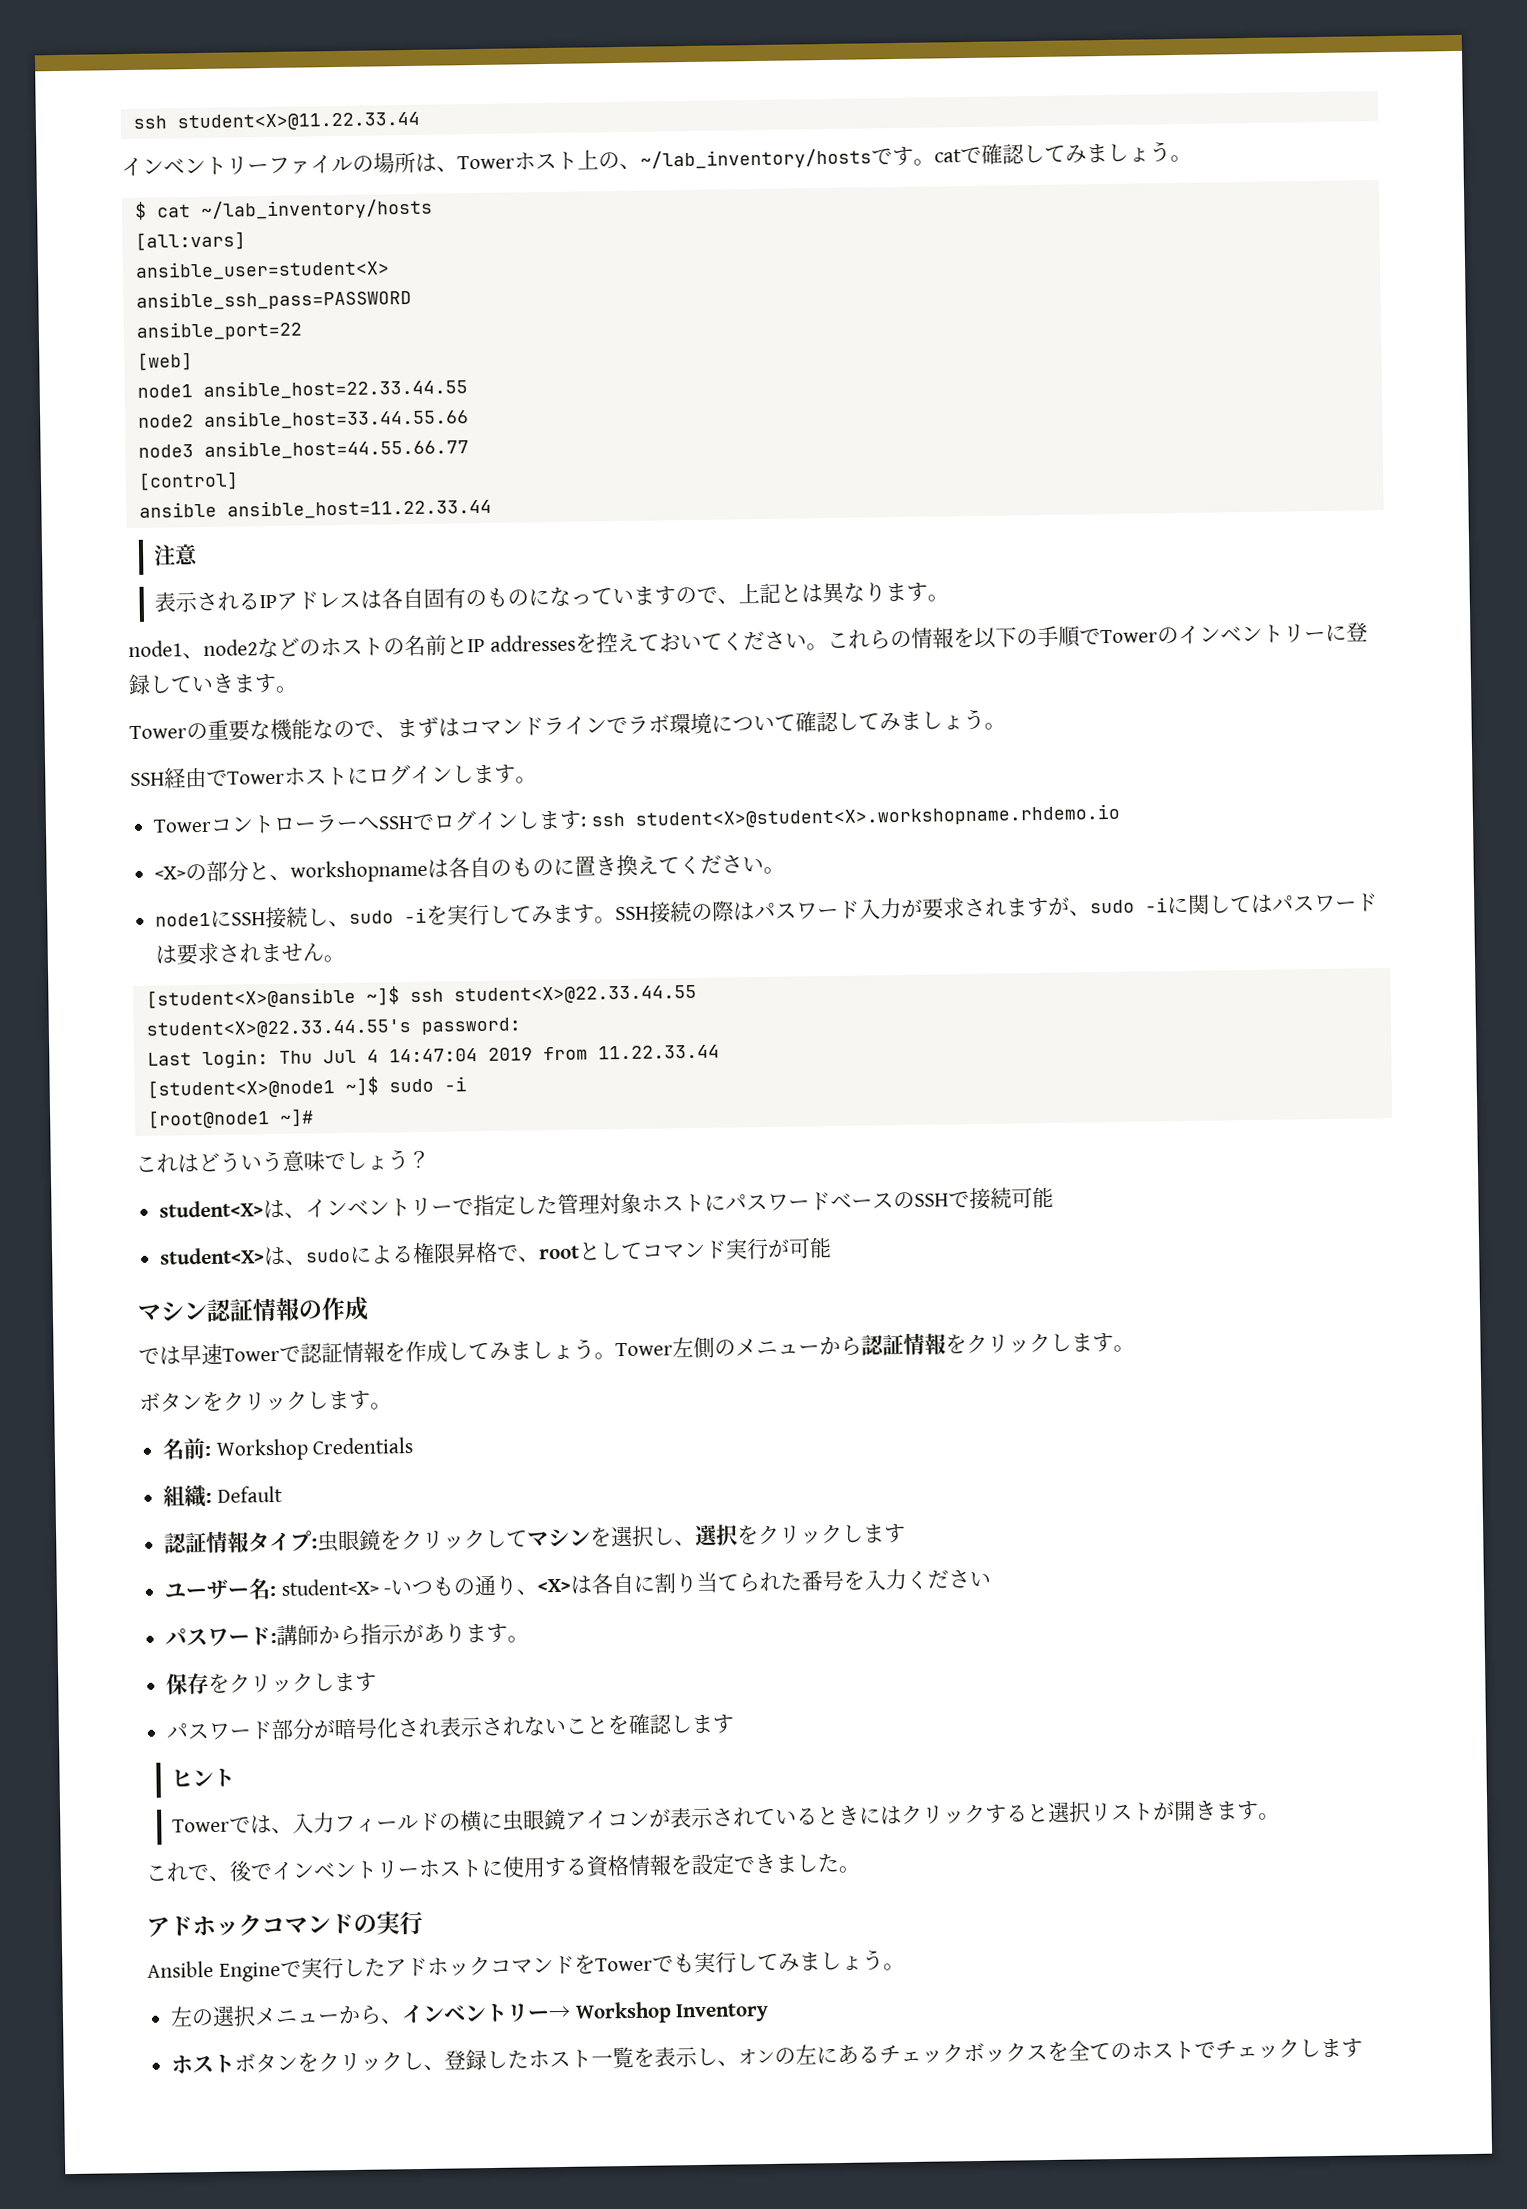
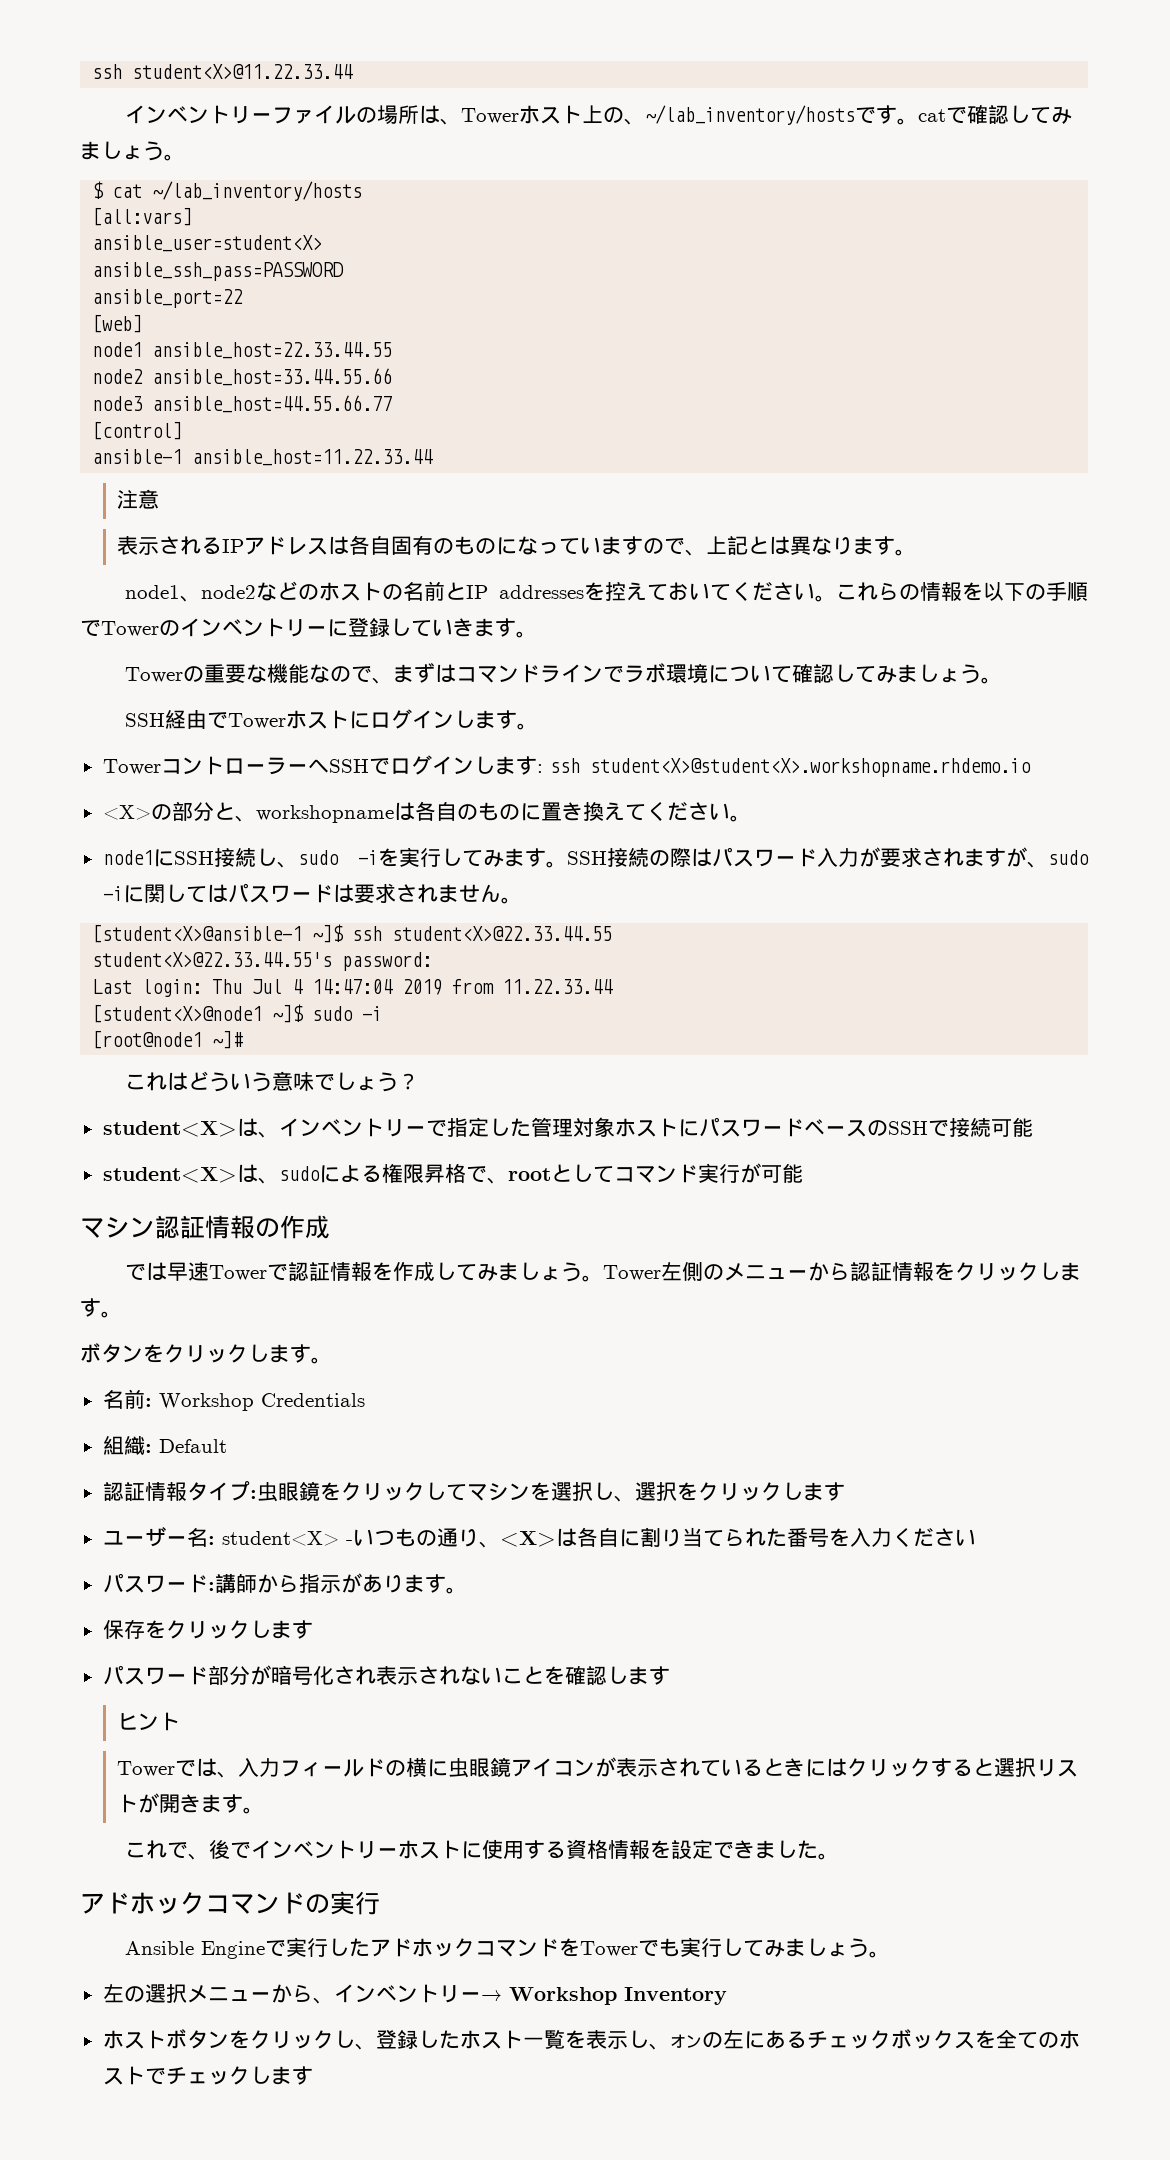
[138,501,217,518] ansible -> [92,449,183,464] ansible-1
[145,987,356,1009] [student<X>@ansible -> [92,924,303,943] [student<X>@ansible-1

